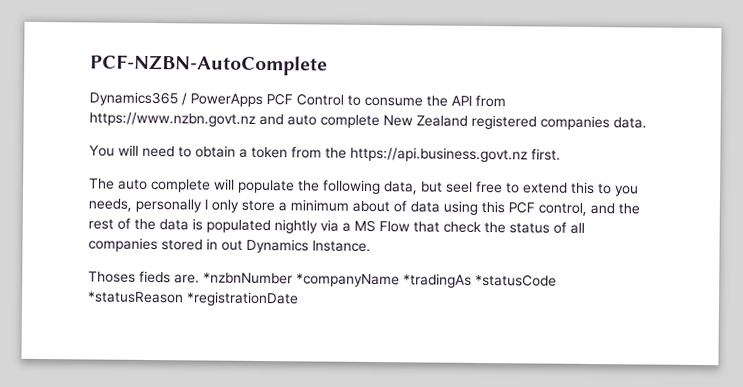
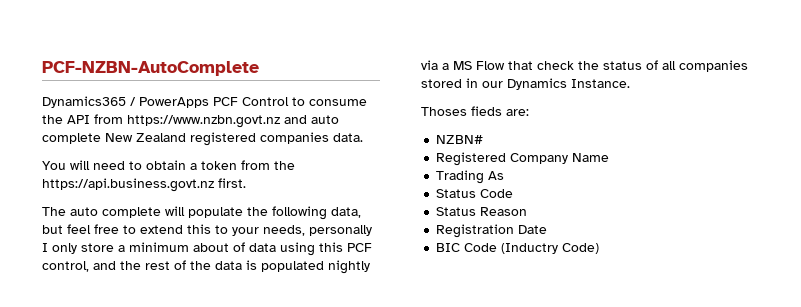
[446,181,473,193] seel -> [67,224,91,234] feel
[614,185,639,197] you -> [232,227,259,236] your
[221,239,243,251] out -> [482,81,503,88] our
[174,272,557,288] [87,291,299,307] are. *nzbnNumber *companyName *tradingAs *statusCode *statusReason *registrationDate -> [506,109,529,116] [436,135,484,144] [436,152,610,166] [436,170,505,184] [436,189,514,198] [436,207,528,216] [436,224,548,238] [436,243,600,254] are: // NZBN# // Registered Company Name // Trading As // Status Code // Status Reason // Registration Date // BIC Code (Inductry Code)

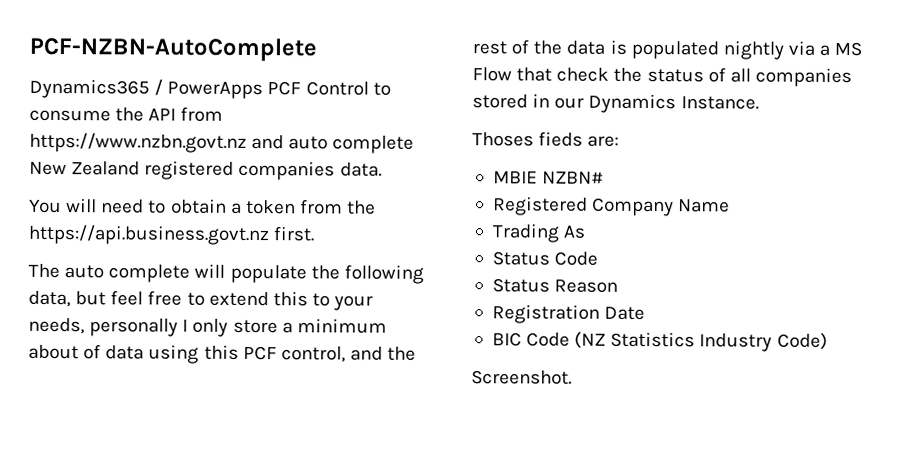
(529, 112) none -> [492,171,538,184] MBIE
[501,243,559,254] (Inductry -> [574,331,773,352] (NZ Statistics Industry
(600, 248) none -> [471,370,572,385] // Screenshot.

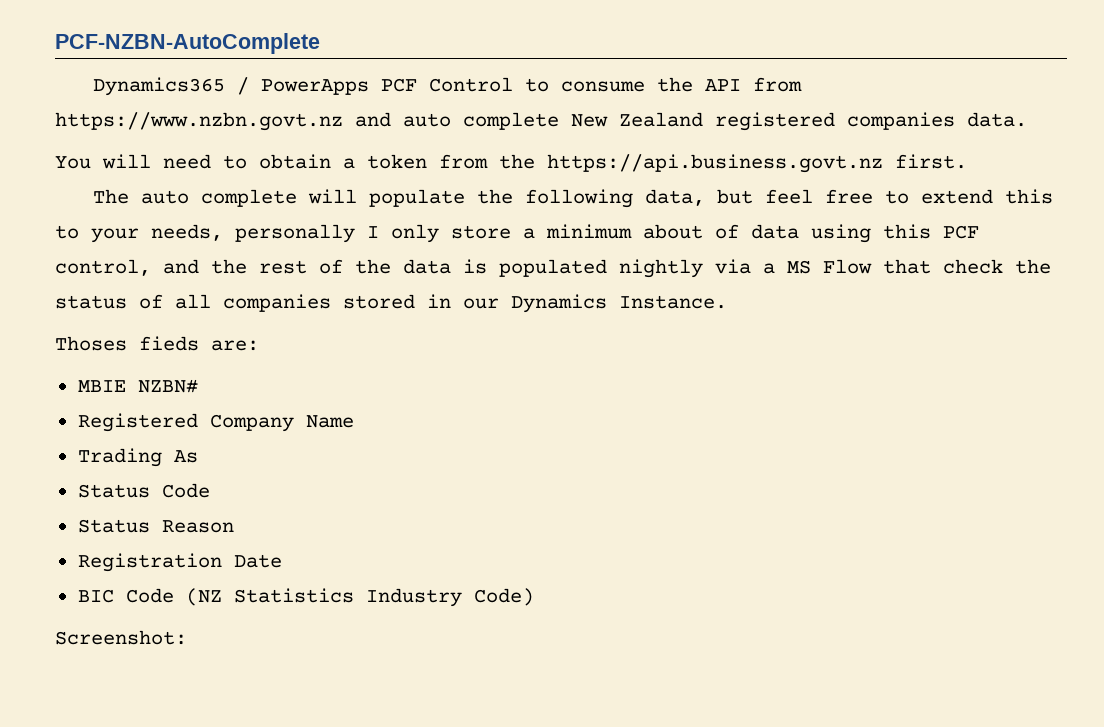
[471,370,572,385] Screenshot. -> [55,630,187,645] Screenshot:

